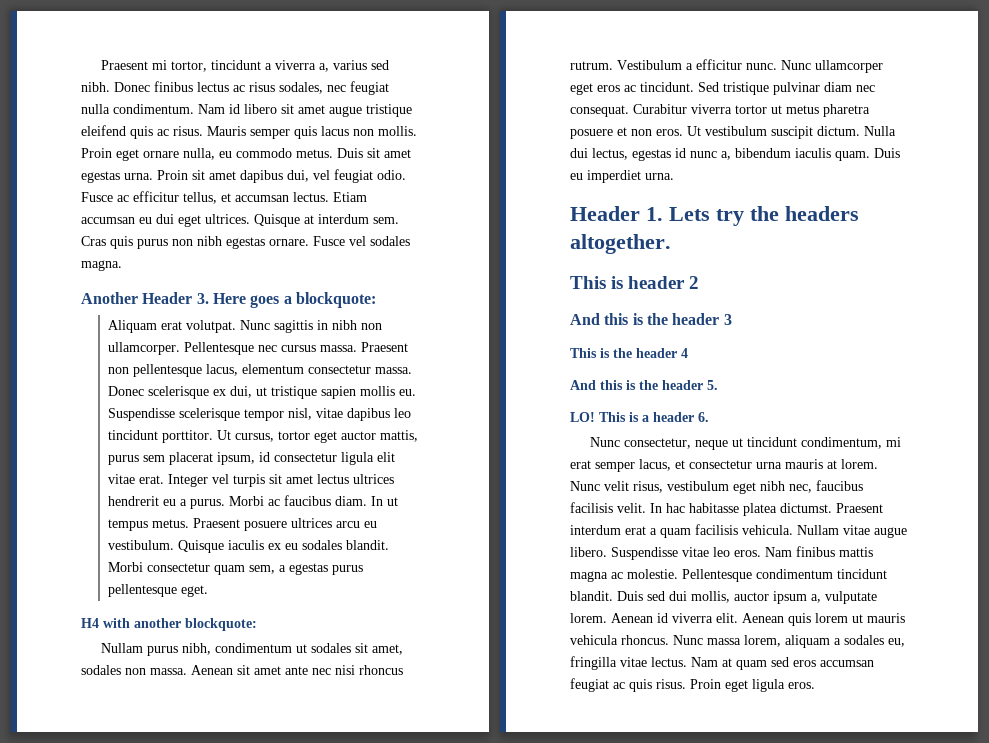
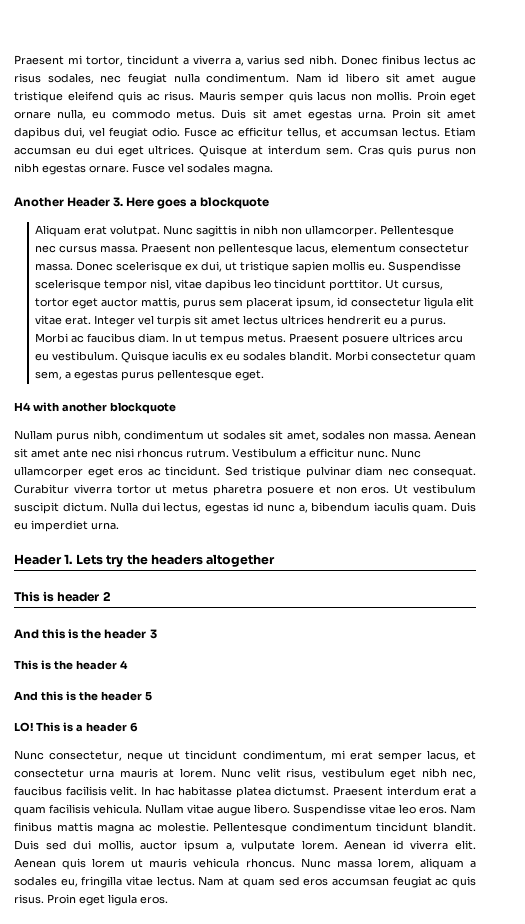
[295,292,376,308] blockquote: -> [199,197,269,209] blockquote
[185,618,257,631] blockquote: -> [109,402,176,414] blockquote
[570,234,671,254] altogether. -> [206,554,276,567] altogether
[707,380,718,390] 5. -> [144,691,152,701] 5
[698,412,709,422] 6. -> [129,722,138,732] 6

